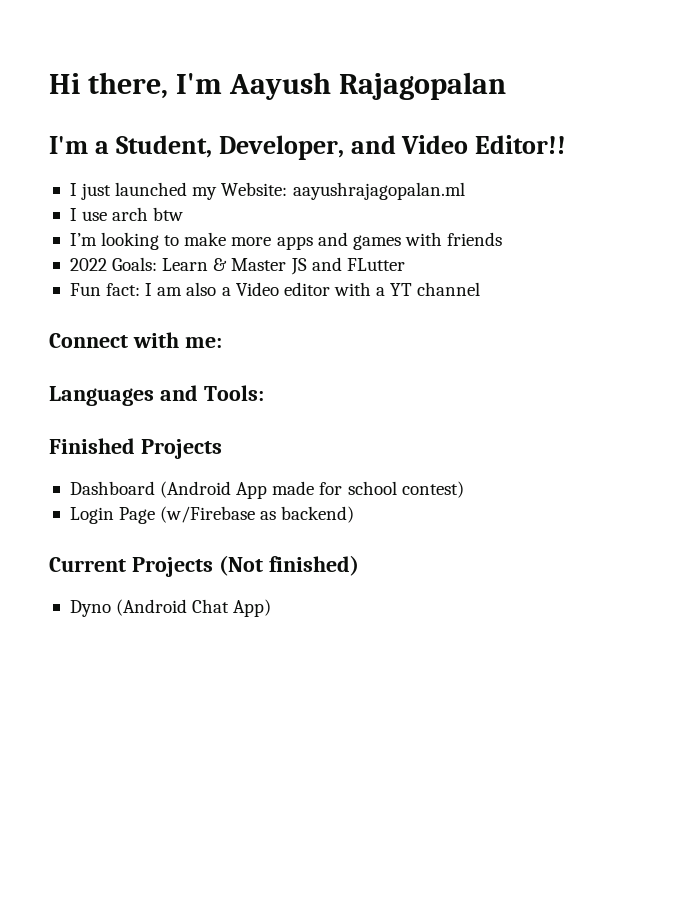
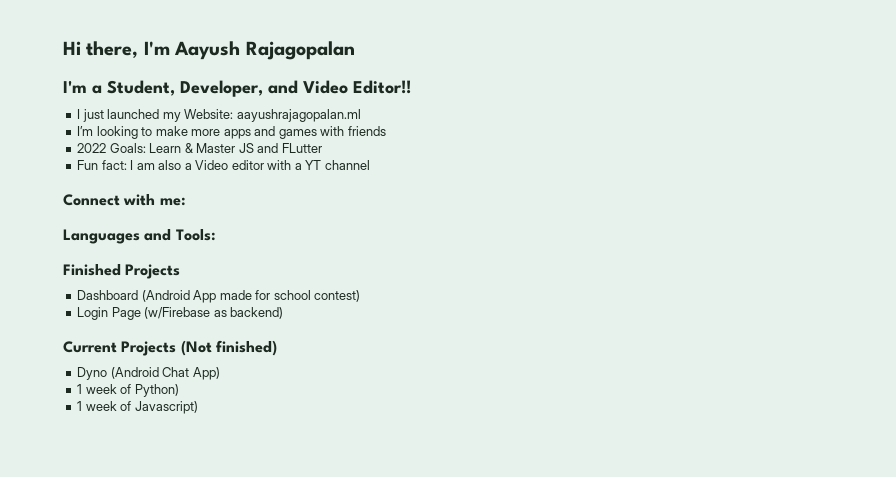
[69,207,184,221] // I use arch btw -> (361, 115) none
(272, 608) none -> [77,384,179,397] [77,401,198,414] // 1 week of Python) // 1 week of Javascript)

